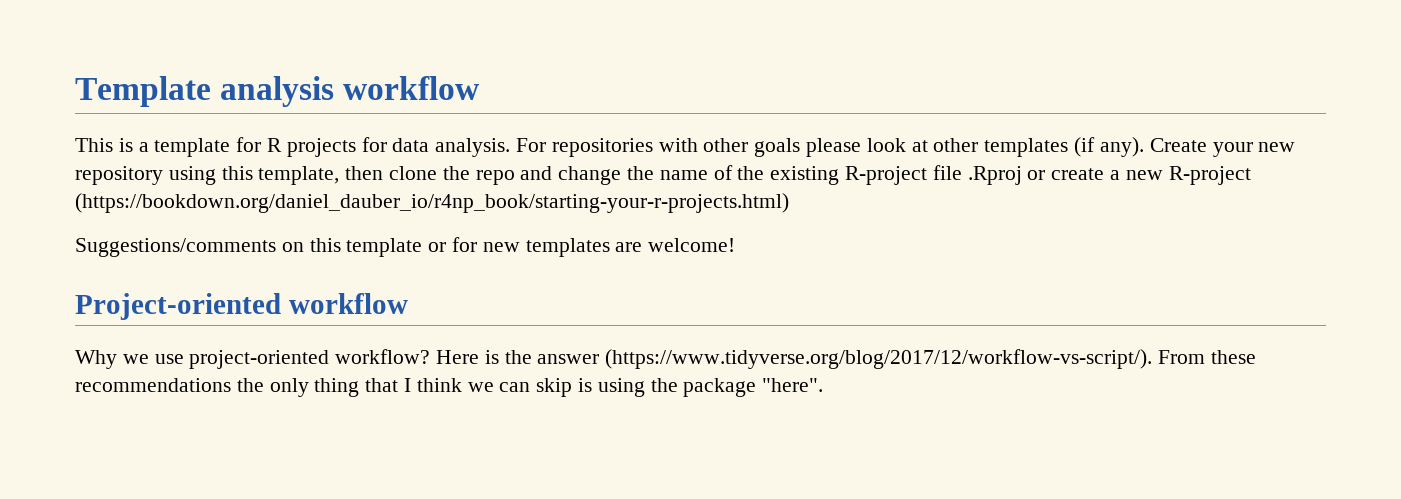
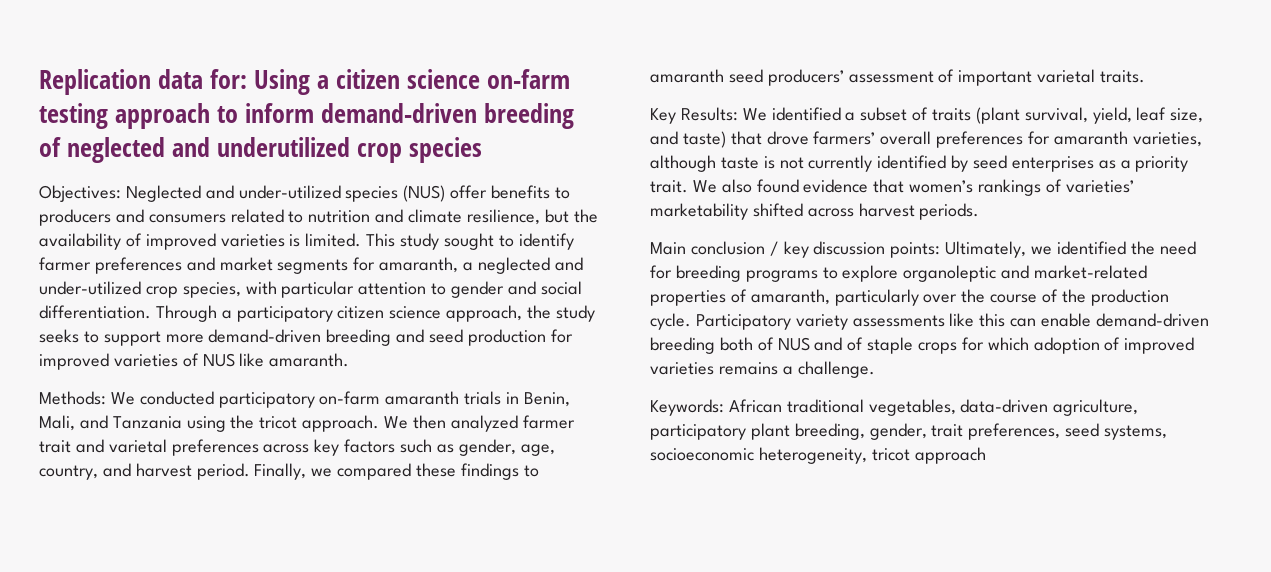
[75,76,481,107] [75,137,1296,157] [75,165,1251,185] [75,193,789,213] [75,237,736,257] [75,293,408,320] [75,349,1256,369] [75,378,824,397] Template analysis workflow // This is a template for R projects for data analysis. For repositories with other goals please look at other templates (if any). Create your new repository using this template, then clone the repo and change the name of the existing R-project file .Rproj or create a new R-project (https://bookdown.org/daniel_dauber_io/r4np_book/starting-your-r-projects.html) // Suggestions/comments on this template or for new templates are welcome! // Project-oriented workflow // Why we use project-oriented workflow? Here is the answer (https://www.tidyverse.org/blog/2017/12/workflow-vs-script/). From these recommendations the only thing that I think we can skip is using the package "here". -> [39,69,571,95] [39,103,575,129] [39,137,483,163] [39,185,570,202] [39,209,598,226] [39,233,574,250] [39,257,583,274] [39,281,582,298] [39,305,595,322] [39,329,573,346] [39,353,350,370] [39,391,570,408] [39,415,575,432] [39,439,555,456] [39,463,539,480] [650,69,1146,86] [650,107,1204,124] [650,131,1202,148] [650,155,1189,172] [650,179,1134,196] [650,203,980,220] [650,241,1196,258] [650,265,1148,282] [650,289,1169,306] [650,313,1209,330] [650,337,1195,354] [650,361,875,378] [650,399,1139,416] [650,423,1168,440] [650,447,986,464] Replication data for: Using a citizen science on-farm testing approach to inform demand-driven breeding of neglected and underutilized crop species // Objectives: Neglected and under-utilized species (NUS) offer benefits to producers and consumers related to nutrition and climate resilience, but the availability of improved varieties is limited. This study sought to identify farmer preferences and market segments for amaranth, a neglected and under-utilized crop species, with particular attention to gender and social differentiation. Through a participatory citizen science approach, the study seeks to support more demand-driven breeding and seed production for improved varieties of NUS like amaranth. // Methods: We conducted participatory on-farm amaranth trials in Benin, Mali, and Tanzania using the tricot approach. We then analyzed farmer trait and varietal preferences across key factors such as gender, age, country, and harvest period. Finally, we compared these findings to amaranth seed producers’ assessment of important varietal traits. // Key Results: We identified a subset of traits (plant survival, yield, leaf size, and taste) that drove farmers’ overall preferences for amaranth varieties, although taste is not currently identified by seed enterprises as a priority trait. We also found evidence that women’s rankings of varieties’ marketability shifted across harvest periods. // Main conclusion / key discussion points: Ultimately, we identified the need for breeding programs to explore organoleptic and market-related properties of amaranth, particularly over the course of the production cycle. Participatory variety assessments like this can enable demand-driven breeding both of NUS and of staple crops for which adoption of improved varieties remains a challenge. // Keywords: African traditional vegetables, data-driven agriculture, participatory plant breeding, gender, trait preferences, seed systems, socioeconomic heterogeneity, tricot approach

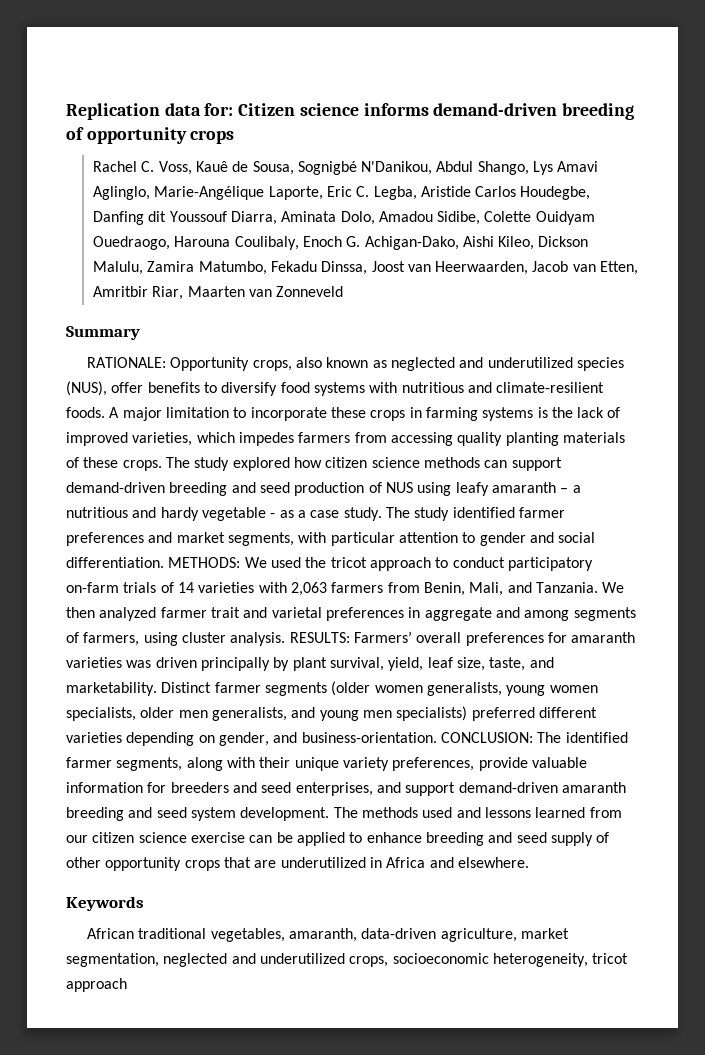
[254,69,571,95] [39,103,575,129] [39,137,483,163] [39,185,570,202] [39,209,598,226] [39,233,574,250] [39,257,583,274] [39,281,241,298] Using a citizen science on-farm testing approach to inform demand-driven breeding of neglected and underutilized crop species // Objectives: Neglected and under-utilized species (NUS) offer benefits to producers and consumers related to nutrition and climate resilience, but the availability of improved varieties is limited. This study sought to identify farmer preferences and market segments for amaranth, a neglected and under-utilized crop species, -> [238,103,635,120] [66,127,235,144] [92,161,599,175] [92,186,591,200] [92,211,595,225] [92,236,589,250] [92,261,639,275] [92,286,344,300] [66,326,140,340] [87,357,624,371] [66,381,605,396] [66,407,621,421] [66,432,625,446] [66,457,562,471] [66,482,581,496] [66,507,565,521] [66,532,294,546] Citizen science informs demand-driven breeding of opportunity crops // Rachel C. Voss, Kauê de Sousa, Sognigbé N'Danikou, Abdul Shango, Lys Amavi Aglinglo, Marie-Angélique Laporte, Eric C. Legba, Aristide Carlos Houdegbe, Danfing dit Youssouf Diarra, Aminata Dolo, Amadou Sidibe, Colette Ouidyam Ouedraogo, Harouna Coulibaly, Enoch G. Achigan-Dako, Aishi Kileo, Dickson Malulu, Zamira Matumbo, Fekadu Dinssa, Joost van Heerwaarden, Jacob van Etten, Amritbir Riar, Maarten van Zonneveld // Summary // RATIONALE: Opportunity crops, also known as neglected and underutilized species (NUS), offer benefits to diversify food systems with nutritious and climate-resilient foods. A major limitation to incorporate these crops in farming systems is the lack of improved varieties, which impedes farmers from accessing quality planting materials of these crops. The study explored how citizen science methods can support demand-driven breeding and seed production of NUS using leafy amaranth – a nutritious and hardy vegetable - as a case study. The study identified farmer preferences and market segments,
[155,305,595,322] [39,329,573,346] [39,353,350,370] [39,391,570,408] [39,415,380,432] Through a participatory citizen science approach, the study seeks to support more demand-driven breeding and seed production for improved varieties of NUS like amaranth. // Methods: We conducted participatory on-farm amaranth trials in Benin, Mali, and Tanzania using the tricot approach. -> [168,557,593,571] [66,582,598,596] METHODS: We used the tricot approach to conduct participatory on-farm trials of 14 varieties with 2,063 farmers from Benin, Mali, and Tanzania.
[263,439,555,456] [39,463,539,480] [650,69,1146,86] [650,107,1204,124] [650,131,1202,148] [650,155,1189,172] [650,179,1134,196] [650,203,980,220] [650,241,1196,258] [650,265,1148,282] [650,289,1169,306] [650,313,1209,330] [650,337,1195,354] [650,361,875,378] [650,399,724,416] across key factors such as gender, age, country, and harvest period. Finally, we compared these findings to amaranth seed producers’ assessment of important varietal traits. // Key Results: We identified a subset of traits (plant survival, yield, leaf size, and taste) that drove farmers’ overall preferences for amaranth varieties, although taste is not currently identified by seed enterprises as a priority trait. We also found evidence that women’s rankings of varieties’ marketability shifted across harvest periods. // Main conclusion / key discussion points: Ultimately, we identified the need for breeding programs to explore organoleptic and market-related properties of amaranth, particularly over the course of the production cycle. Participatory variety assessments like this can enable demand-driven breeding both of NUS and of staple crops for which adoption of improved varieties remains a challenge. // Keywords: -> [408,607,636,621] [66,631,636,646] [66,657,554,671] [66,681,598,696] [66,706,597,721] [66,732,628,746] [66,757,587,771] [66,782,626,796] [66,807,622,821] [66,832,610,846] [66,857,529,871] [66,896,144,911] in aggregate and among segments of farmers, using cluster analysis. RESULTS: Farmers’ overall preferences for amaranth varieties was driven principally by plant survival, yield, leaf size, taste, and marketability. Distinct farmer segments (older women generalists, young women specialists, older men generalists, and young men specialists) preferred different varieties depending on gender, and business-orientation. CONCLUSION: The identified farmer segments, along with their unique variety preferences, provide valuable information for breeders and seed enterprises, and support demand-driven amaranth breeding and seed system development. The methods used and lessons learned from our citizen science exercise can be applied to enhance breeding and seed supply of other opportunity crops that are underutilized in Africa and elsewhere. // Keywords //
(956, 407) none -> [289,928,358,942] amaranth,
[650,423,1168,440] participatory plant breeding, gender, trait preferences, seed systems, -> [521,928,570,939] [66,953,389,967] market segmentation, neglected and underutilized crops,

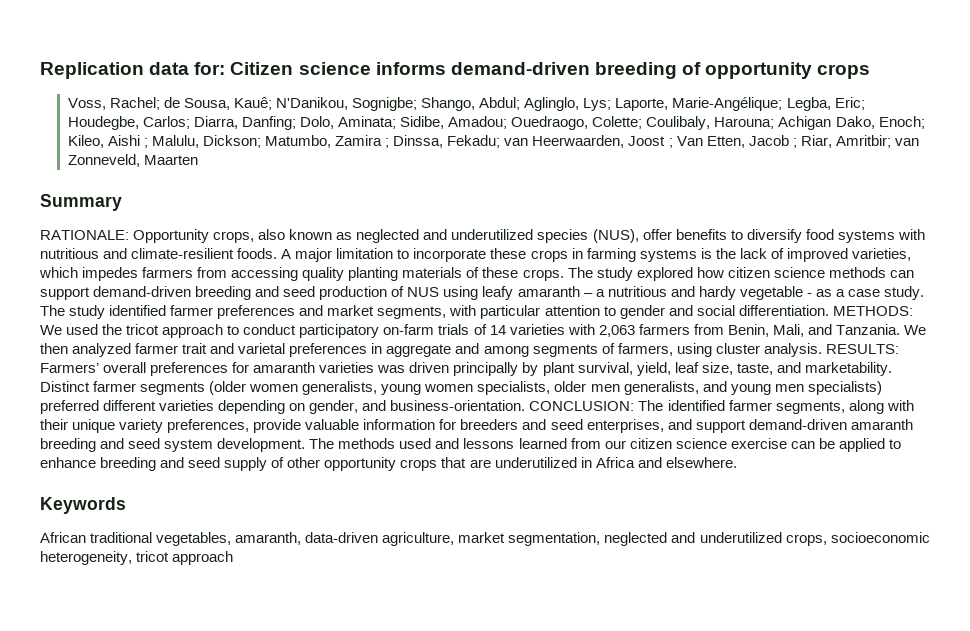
[92,161,599,175] [92,186,591,200] [92,211,595,225] [92,236,589,250] [92,261,639,275] [92,286,184,300] Rachel C. Voss, Kauê de Sousa, Sognigbé N'Danikou, Abdul Shango, Lys Amavi Aglinglo, Marie-Angélique Laporte, Eric C. Legba, Aristide Carlos Houdegbe, Danfing dit Youssouf Diarra, Aminata Dolo, Amadou Sidibe, Colette Ouidyam Ouedraogo, Harouna Coulibaly, Enoch G. Achigan-Dako, Aishi Kileo, Dickson Malulu, Zamira Matumbo, Fekadu Dinssa, Joost van Heerwaarden, Jacob van Etten, Amritbir Riar, -> [67,97,865,111] [67,116,925,130] [67,135,919,148] [67,154,140,167] Voss, Rachel; de Sousa, Kauê; N'Danikou, Sognigbe; Shango, Abdul; Aglinglo, Lys; Laporte, Marie-Angélique; Legba, Eric; Houdegbe, Carlos; Diarra, Danfing; Dolo, Aminata; Sidibe, Amadou; Ouedraogo, Colette; Coulibaly, Harouna; Achigan Dako, Enoch; Kileo, Aishi ; Malulu, Dickson; Matumbo, Zamira ; Dinssa, Fekadu; van Heerwaarden, Joost ; Van Etten, Jacob ; Riar, Amritbir; van Zonneveld,
[248,286,344,297] van Zonneveld -> (198, 160) none

